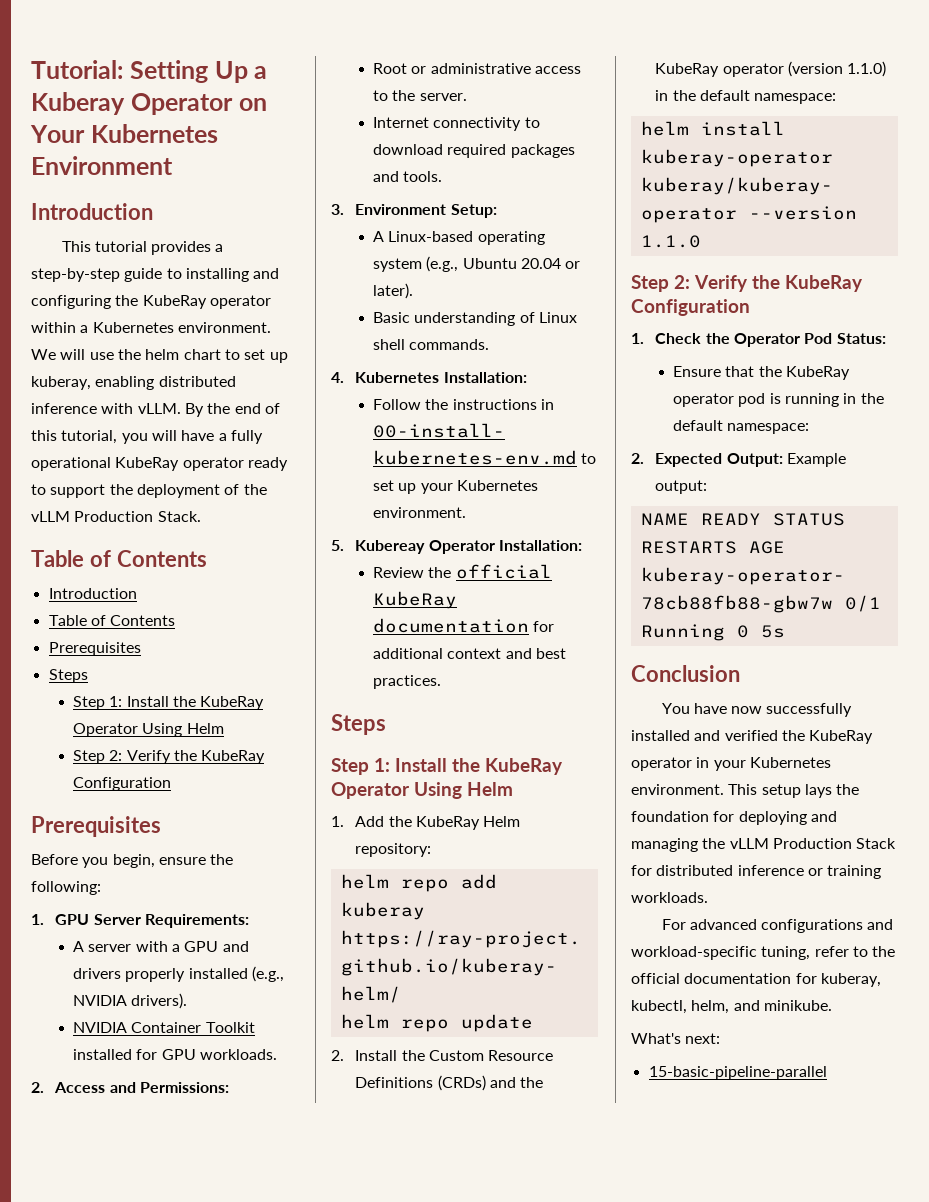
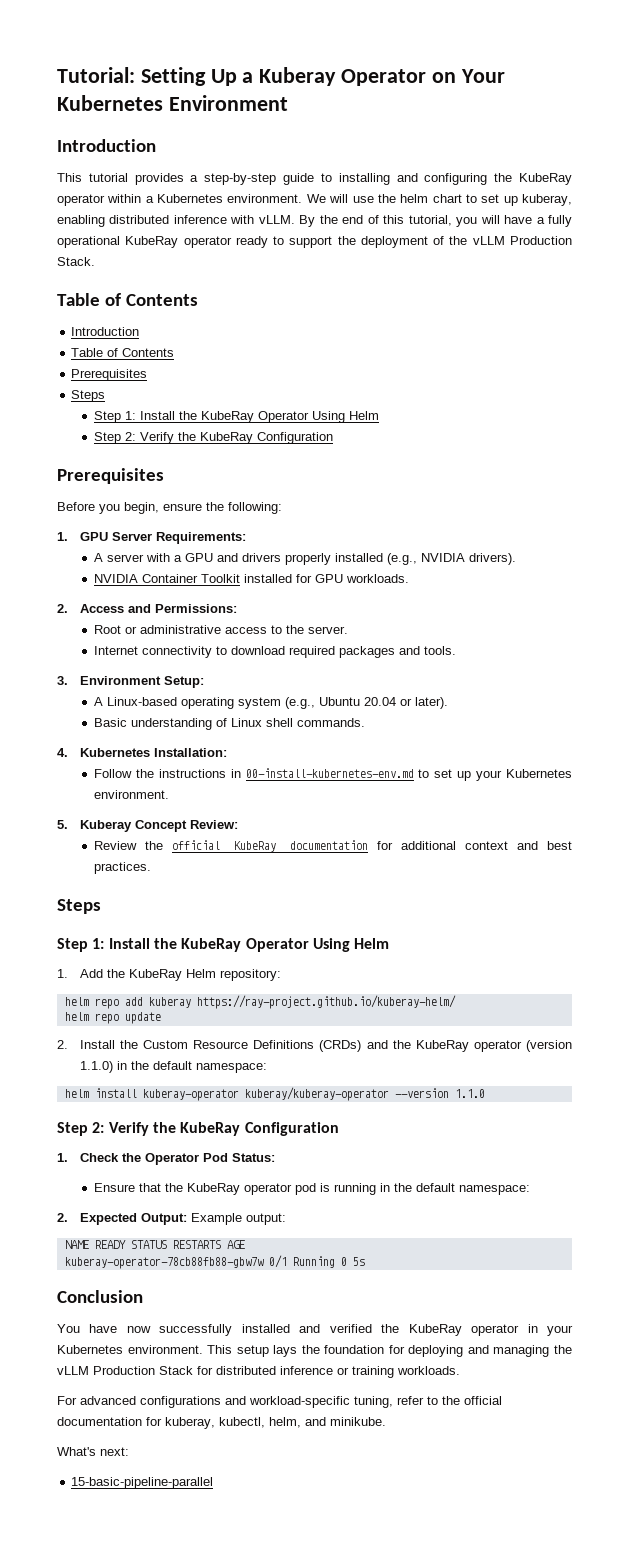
[355,540,583,554] Kubereay Operator Installation: -> [79,820,238,832] Kuberay Concept Review:

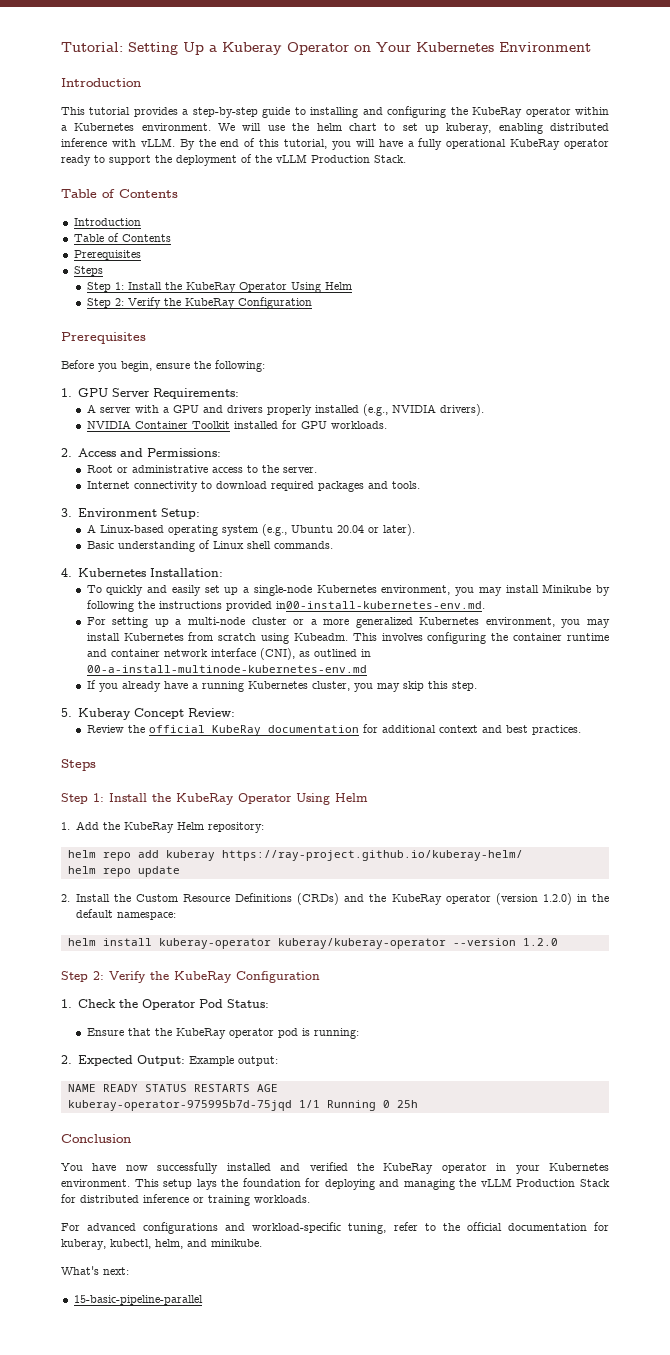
[94,768,572,781] [94,790,170,799] Follow the instructions in 00-install-kubernetes-env.md to set up your Kubernetes environment. -> [86,584,610,596] [86,600,485,612] [86,617,610,628] [86,632,610,644] [86,648,371,660] [86,665,367,673] [86,680,477,692] To quickly and easily set up a single-node Kubernetes environment, you may install Minikube by following the instructions provided in00-install-kubernetes-env.md. // For setting up a multi-node cluster or a more generalized Kubernetes environment, you may install Kubernetes from scratch using Kubeadm. This involves configuring the container runtime and container network interface (CNI), as outlined in 00-a-install-multinode-kubernetes-env.md // If you already have a running Kubernetes cluster, you may skip this step.
[79,1061,113,1073] 1.1.0) -> [542,893,572,905] 1.2.0)
[454,1089,485,1098] 1.1.0 -> [522,938,558,946] 1.2.0
[334,1183,531,1195] running in the default namespace: -> [313,1028,359,1039] running:
[64,1255,287,1269] kuberay-operator-78cb88fb88-gbw7w 0/1 -> [67,1100,320,1111] kuberay-operator-975995b7d-75jqd 1/1
[352,1257,365,1266] 5s -> [396,1100,418,1108] 25h

